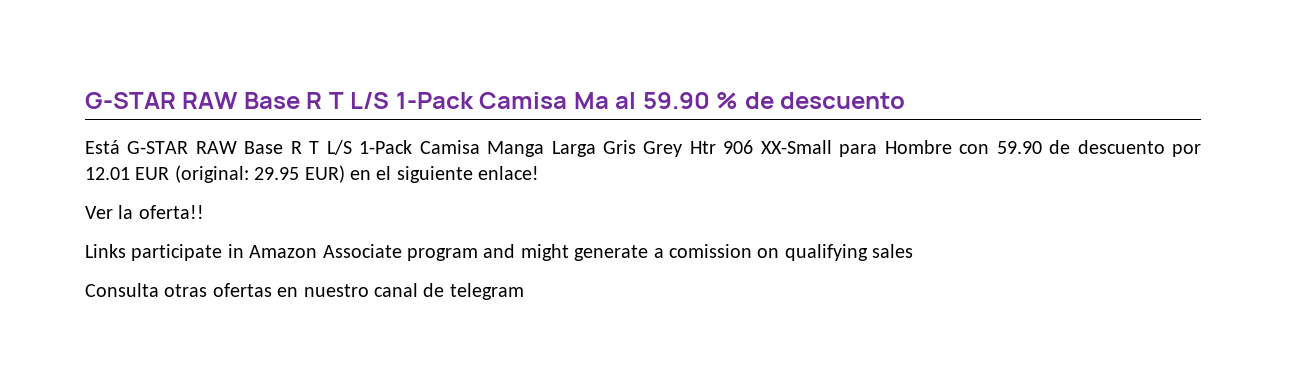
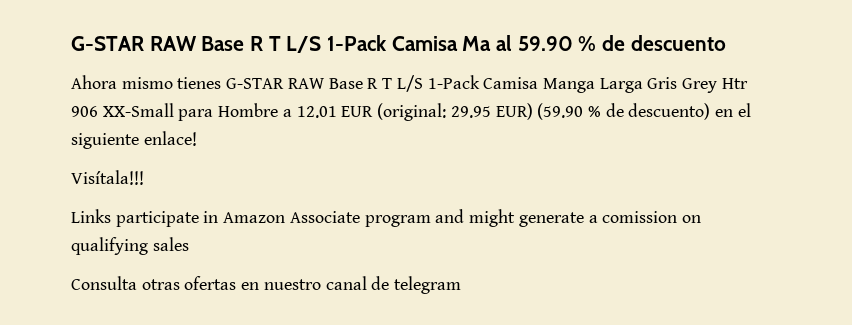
[85,140,120,154] Está -> [71,75,222,89] Ahora mismo tienes
[959,140,1202,157] con 59.90 de descuento por -> [282,109,292,117] a
(345, 174) none -> [537,103,711,120] (59.90 % de descuento)
[85,205,204,219] Ver la oferta!! -> [71,170,144,185] Visítala!!!

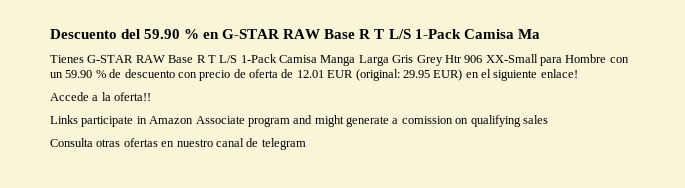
(71, 43) none -> [50,29,220,39] Descuento del 59.90 % en
[495,35,726,51] [71,75,222,89] al 59.90 % de descuento // Ahora mismo tienes -> [50,55,84,63] // Tienes
[282,109,292,117] a -> [609,57,629,63] [50,69,294,81] con un 59.90 % de descuento con precio de oferta de
[537,103,711,120] (59.90 % de descuento) -> (463, 75) none
[71,170,144,185] Visítala!!! -> [50,92,152,101] Accede a la oferta!!

